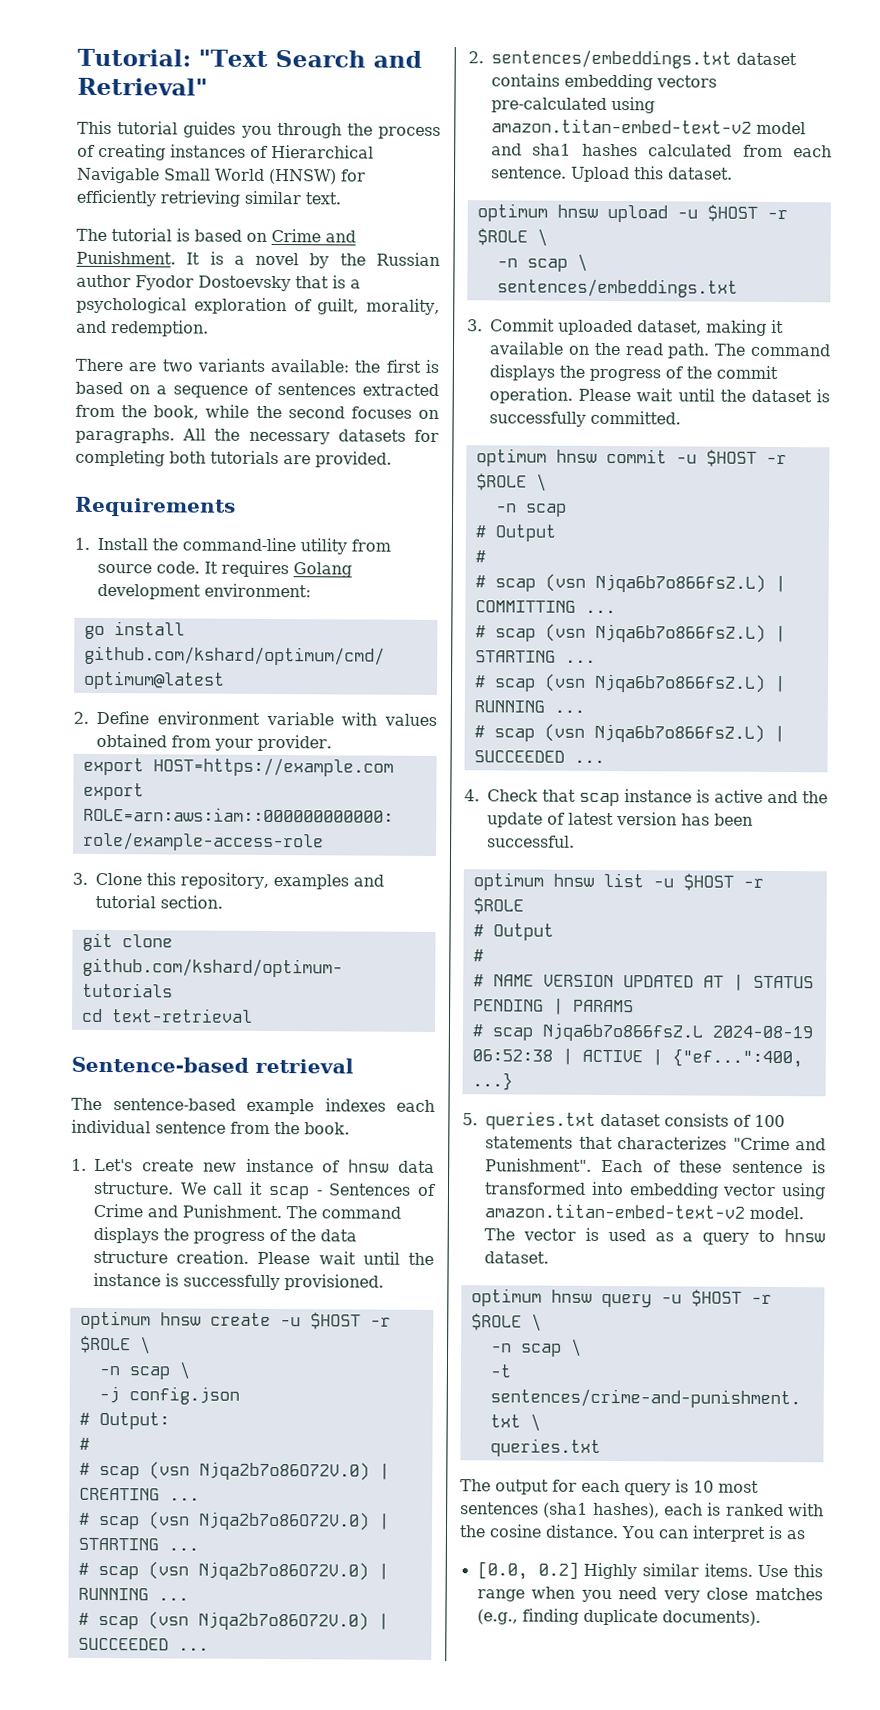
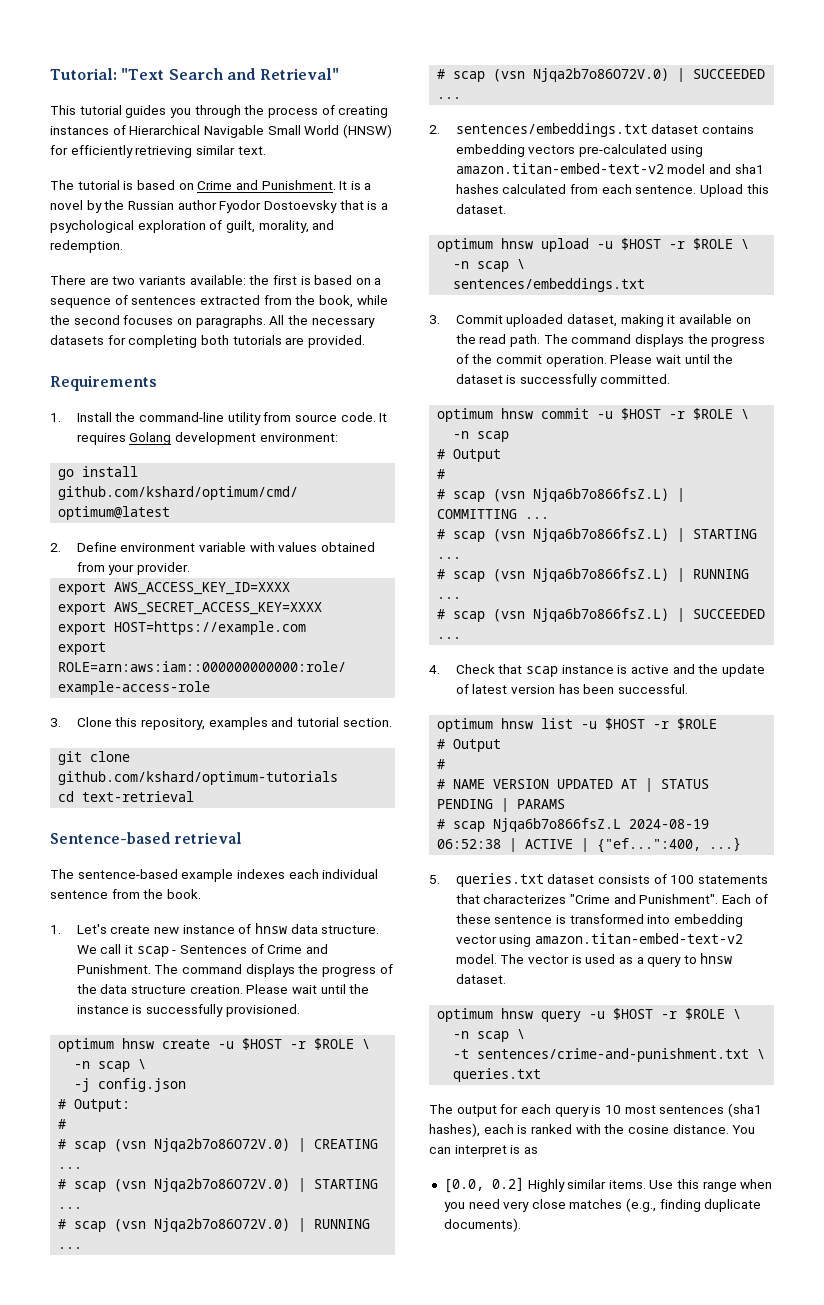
(332, 743) none -> [58,582,291,595] [58,602,323,615] // export AWS_ACCESS_KEY_ID=XXXX // export AWS_SECRET_ACCESS_KEY=XXXX

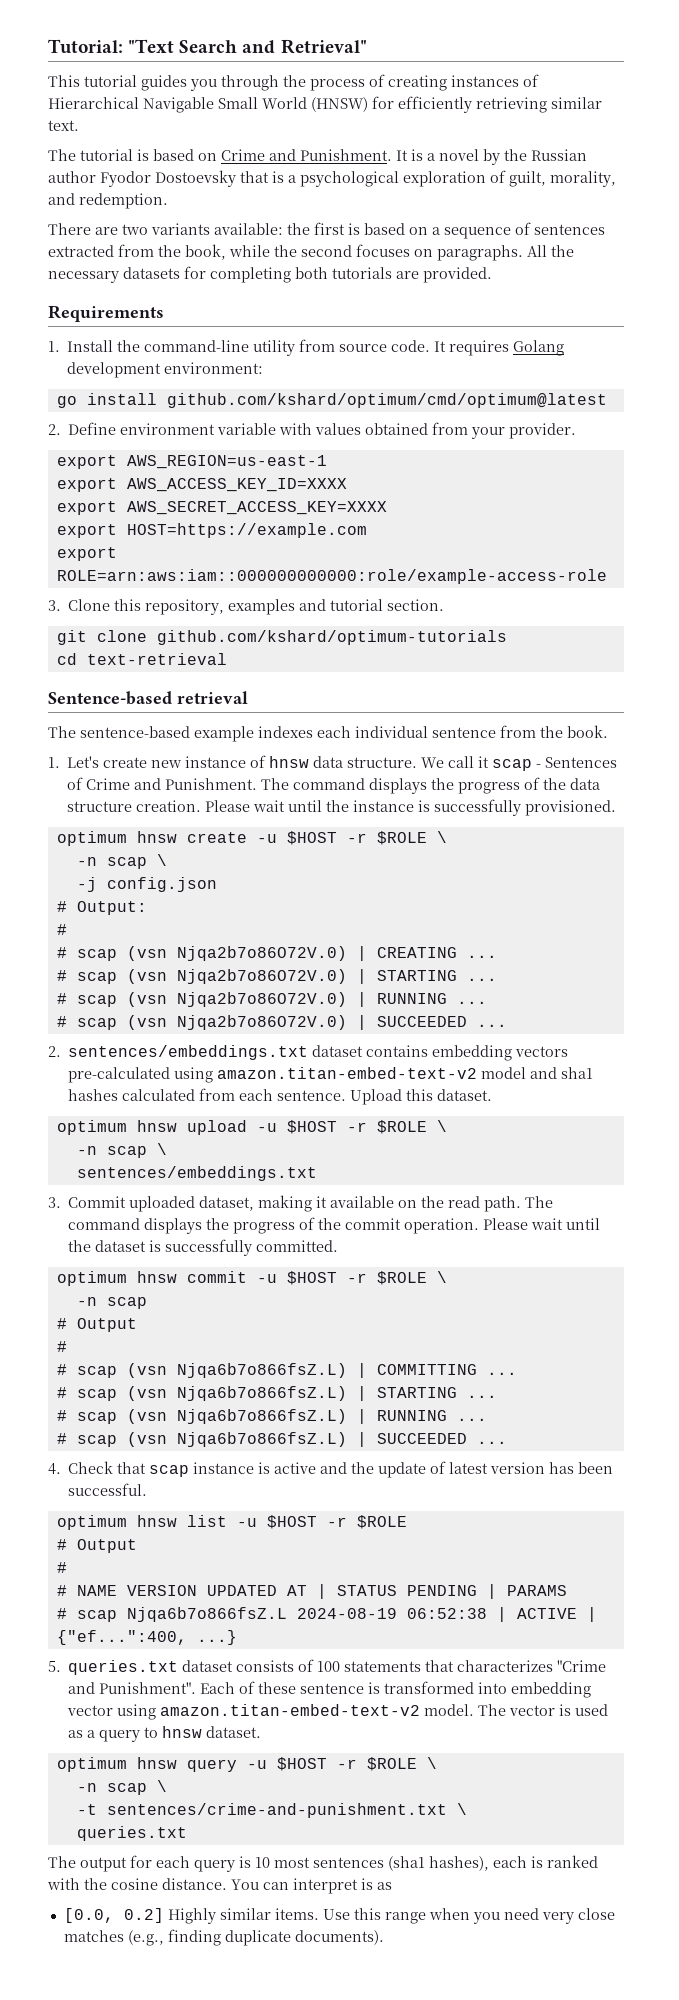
(190, 568) none -> [56,455,327,469] // export AWS_REGION=us-east-1

